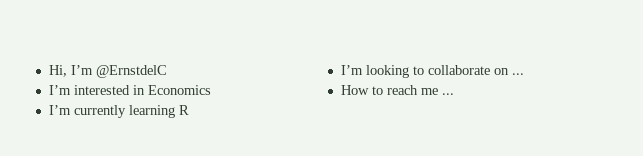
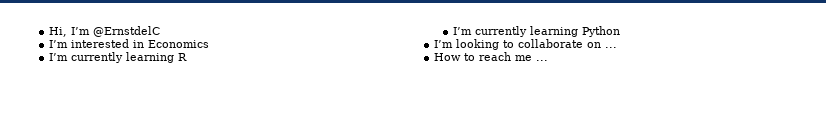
(189, 110) none -> [452,26,620,37] // I’m currently learning Python

